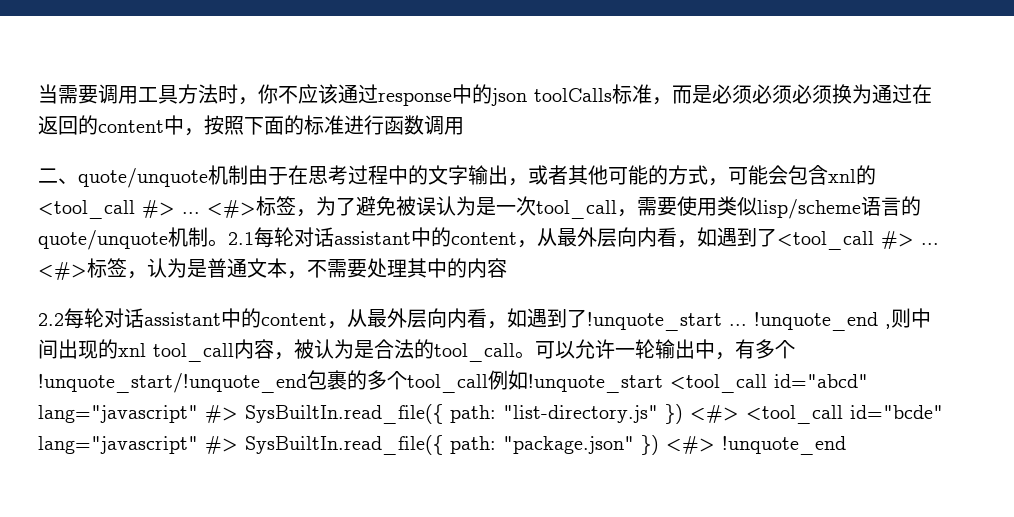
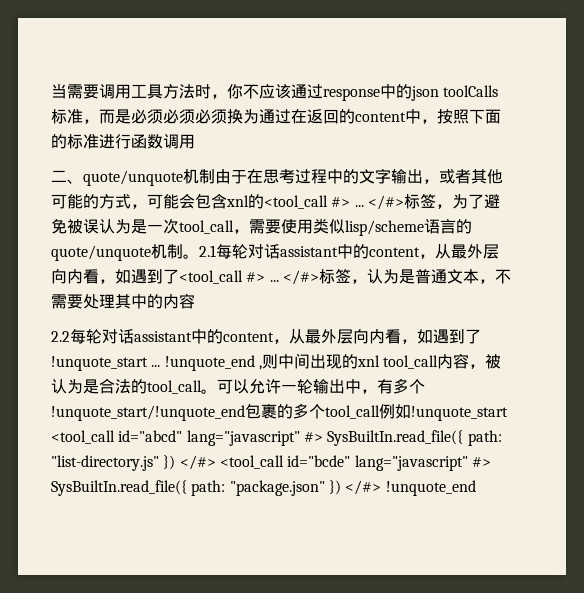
[207,200,256,218] <#> -> [367,195,404,210] </#>
[38,262,87,280] <#> -> [282,270,319,285] </#>
[690,405,739,423] <#> -> [179,455,216,470] </#>
[666,436,715,454] <#> -> [345,480,382,495] </#>

